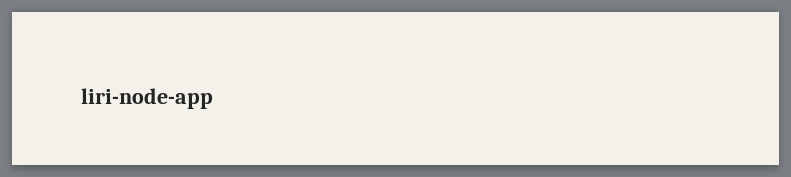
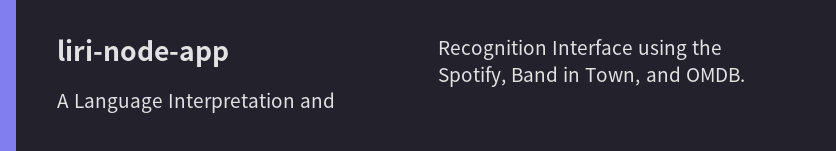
(213, 98) none -> [57,92,336,113] [438,39,723,60] [438,66,745,87] // A Language Interpretation and Recognition Interface using the Spotify, Band in Town, and OMDB.

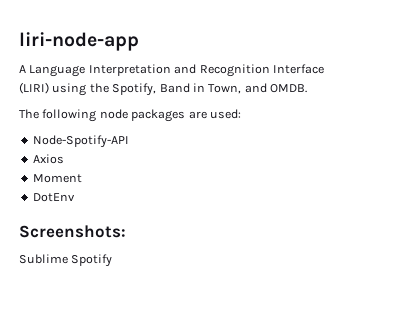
(634, 47) none -> [19,82,49,94] (LIRI)
(745, 75) none -> [19,109,241,122] [32,135,129,148] [32,154,64,164] [32,174,82,183] [32,193,75,202] [19,225,126,238] [19,254,113,267] // The following node packages are used: // Node-Spotify-API // Axios // Moment // DotEnv // Screenshots: // Sublime Spotify

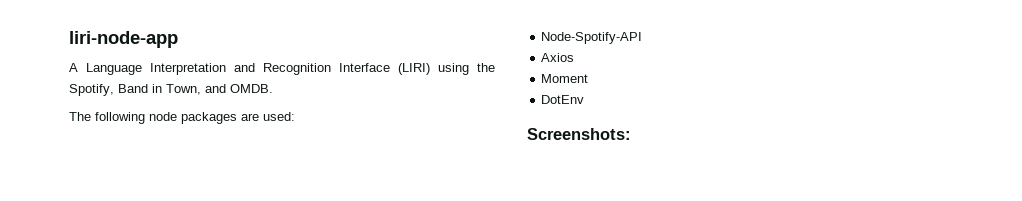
[19,254,113,267] // Sublime Spotify -> (631, 134) none

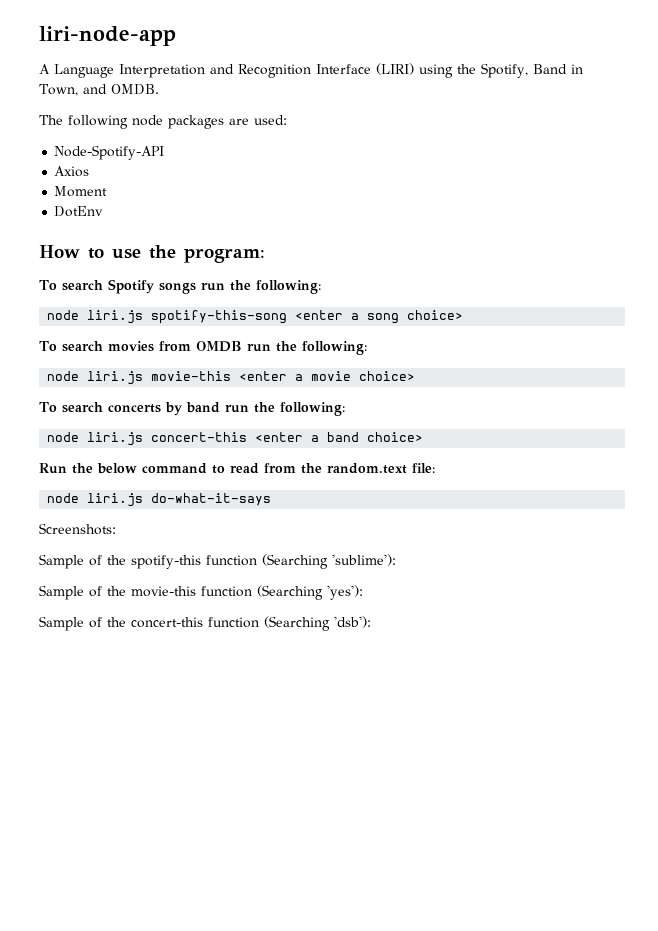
[527,128,631,140] Screenshots: -> [39,245,265,263] [39,279,321,294] [47,310,464,324] [39,341,367,355] [47,371,416,385] [39,402,345,416] [47,432,424,446] [39,463,435,474] [47,493,272,507] [39,523,116,535] [39,554,396,569] [39,585,363,600] [39,616,371,631] How to use the program: // To search Spotify songs run the following: // node liri.js spotify-this-song <enter a song choice> // To search movies from OMDB run the following: // node liri.js movie-this <enter a movie choice> // To search concerts by band run the following: // node liri.js concert-this <enter a band choice> // Run the below command to read from the random.text file: // node liri.js do-what-it-says // Screenshots: // Sample of the spotify-this function (Searching 'sublime'): // Sample of the movie-this function (Searching 'yes'): // Sample of the concert-this function (Searching 'dsb'):

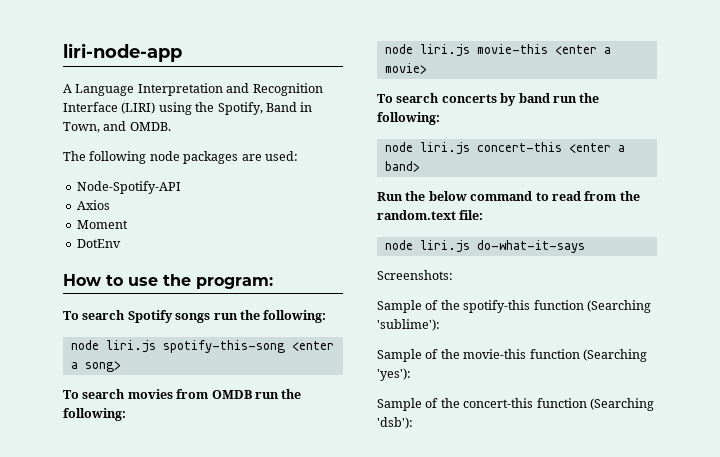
[367,310,464,324] song choice> -> [84,361,121,372] song>
[311,371,416,381] movie choice> -> [384,63,427,74] movie>
[327,432,424,442] band choice> -> [384,161,420,172] band>

